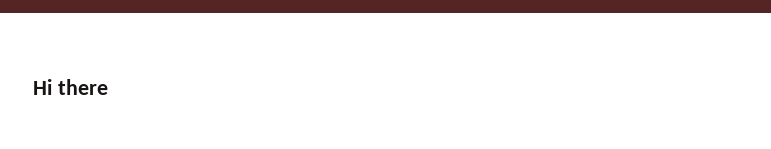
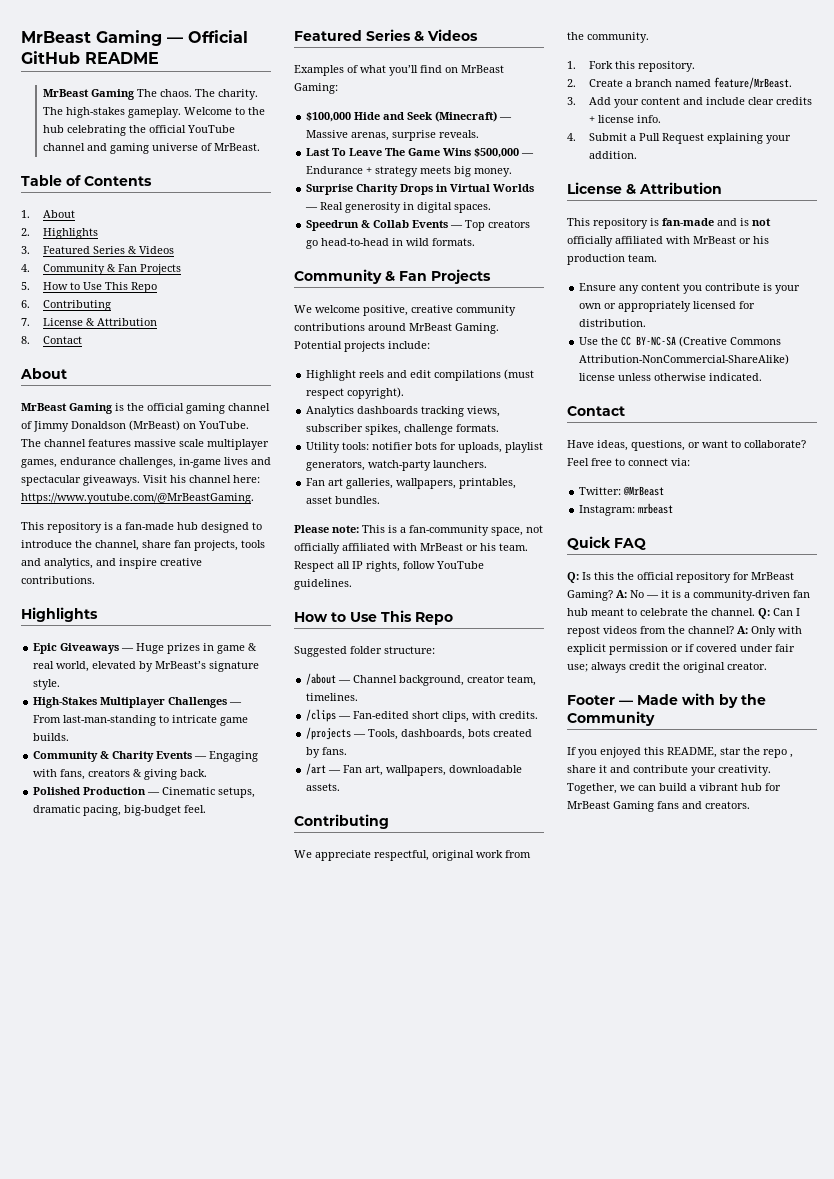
[33,79,108,95] Hi there -> [21,30,248,46] [21,51,159,64] [42,89,258,100] [42,107,265,118] [42,125,235,136] [42,143,260,154] [21,175,152,186] [21,210,75,218] [21,228,98,239] [21,246,174,254] [21,264,181,275] [21,282,157,293] [21,300,111,311] [21,318,157,326] [21,336,82,344] [20,368,67,379] [21,403,270,414] [21,420,249,432] [21,439,269,450] [21,457,271,468] [21,475,260,486] [21,493,254,504] [21,522,262,533] [21,540,265,551] [21,558,202,569] [21,576,95,584] [21,607,98,622] [33,643,258,654] [33,661,260,672] [33,679,61,690] [33,697,243,708] [33,715,249,726] [33,733,70,741] [33,751,259,762] [33,769,208,780] [33,787,256,798] [33,805,207,816] [294,29,478,41] [294,65,504,76] [294,83,338,94] [306,111,513,122] [306,130,480,141] [306,148,535,158] [306,166,513,177] [306,184,535,195] [305,202,492,213] [306,220,531,231] [306,238,476,249] [294,269,491,284] [294,305,516,316] [294,323,499,334] [294,341,430,352] [306,369,535,381] [306,387,405,399] [306,406,501,417] [306,424,500,435] [306,442,544,453] [306,460,488,471] [306,478,517,489] [306,496,381,504] [294,525,543,536] [294,543,528,554] [294,561,484,572] [294,579,352,590] [294,610,453,625] [294,646,435,657] [306,673,537,686] [306,693,359,701] [306,709,539,722] [306,727,533,740] [306,747,348,758] [306,763,523,776] [306,783,341,791] [294,814,389,829] [294,850,531,861] [567,32,649,43] [567,61,695,72] [567,77,792,89] [567,97,812,108] [588,115,661,123] [567,133,791,144] [588,151,637,159] [567,182,722,194] [567,218,771,229] [567,236,769,247] [567,254,657,265] [579,283,801,294] [579,301,756,312] [579,319,647,327] [579,336,782,347] [579,354,790,365] [579,373,763,381] [567,406,625,416] [567,440,806,451] [567,458,690,466] [579,486,665,496] [579,503,674,516] [567,536,646,550] [567,572,794,583] [567,590,810,601] [567,608,800,619] [567,626,802,637] [567,644,795,655] [567,662,767,673] [567,693,766,708] [567,711,655,726] [567,747,793,758] [567,765,771,776] [567,783,781,794] [567,801,750,812] MrBeast Gaming — Official GitHub README // MrBeast Gaming The chaos. The charity. The high-stakes gameplay. Welcome to the hub celebrating the official YouTube channel and gaming universe of MrBeast. // Table of Contents // 1. About // 2. Highlights // 3. Featured Series & Videos // 4. Community & Fan Projects // 5. How to Use This Repo // 6. Contributing // 7. License & Attribution // 8. Contact // About // MrBeast Gaming is the official gaming channel of Jimmy Donaldson (MrBeast) on YouTube. The channel features massive scale multiplayer games, endurance challenges, in-game lives and spectacular giveaways. Visit his channel here: https://www.youtube.com/@MrBeastGaming. // This repository is a fan-made hub designed to introduce the channel, share fan projects, tools and analytics, and inspire creative contributions. // Highlights // Epic Giveaways — Huge prizes in game & real world, elevated by MrBeast’s signature style. // High-Stakes Multiplayer Challenges — From last-man-standing to intricate game builds. // Community & Charity Events — Engaging with fans, creators & giving back. // Polished Production — Cinematic setups, dramatic pacing, big-budget feel. // Featured Series & Videos // Examples of what you’ll find on MrBeast Gaming: // $100,000 Hide and Seek (Minecraft) — Massive arenas, surprise reveals. // Last To Leave The Game Wins $500,000 — Endurance + strategy meets big money. // Surprise Charity Drops in Virtual Worlds — Real generosity in digital spaces. // Speedrun & Collab Events — Top creators go head-to-head in wild formats. // Community & Fan Projects // We welcome positive, creative community contributions around MrBeast Gaming. Potential projects include: // Highlight reels and edit compilations (must respect copyright). // Analytics dashboards tracking views, subscriber spikes, challenge formats. // Utility tools: notifier bots for uploads, playlist generators, watch-party launchers. // Fan art galleries, wallpapers, printables, asset bundles. // Please note: This is a fan-community space, not officially affiliated with MrBeast or his team. Respect all IP rights, follow YouTube guidelines. // How to Use This Repo // Suggested folder structure: // /about — Channel background, creator team, timelines. // /clips — Fan-edited short clips, with credits. // /projects — Tools, dashboards, bots created by fans. // /art — Fan art, wallpapers, downloadable assets. // Contributing // We appreciate respectful, original work from the community. // 1. Fork this repository. // 2. Create a branch named feature/MrBeast. // 3. Add your content and include clear credits + license info. // 4. Submit a Pull Request explaining your addition. // License & Attribution // This repository is fan-made and is not officially affiliated with MrBeast or his production team. // Ensure any content you contribute is your own or appropriately licensed for distribution. // Use the CC BY-NC-SA (Creative Commons Attribution-NonCommercial-ShareAlike) license unless otherwise indicated. // Contact // Have ideas, questions, or want to collaborate? Feel free to connect via: // Twitter: @MrBeast // Instagram: mrbeast // Quick FAQ // Q: Is this the official repository for MrBeast Gaming? A: No — it is a community-driven fan hub meant to celebrate the channel. Q: Can I repost videos from the channel? A: Only with explicit permission or if covered under fair use; always credit the original creator. // Footer — Made with by the Community // If you enjoyed this README, star the repo , share it and contribute your creativity. Together, we can build a vibrant hub for MrBeast Gaming fans and creators.

